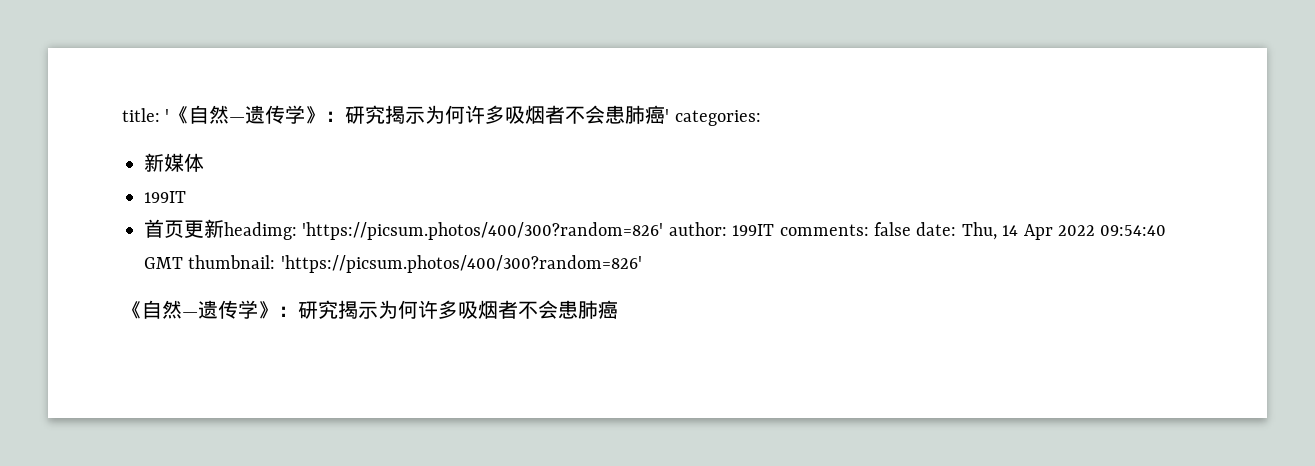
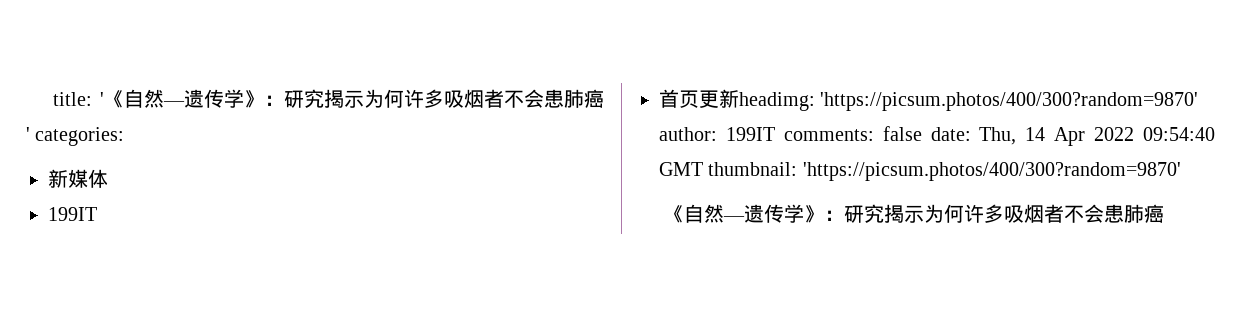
[302,222,664,240] 'https://picsum.photos/400/300?random=826' -> [820,92,1199,111] 'https://picsum.photos/400/300?random=9870'
[280,255,642,273] 'https://picsum.photos/400/300?random=826' -> [802,162,1181,181] 'https://picsum.photos/400/300?random=9870'

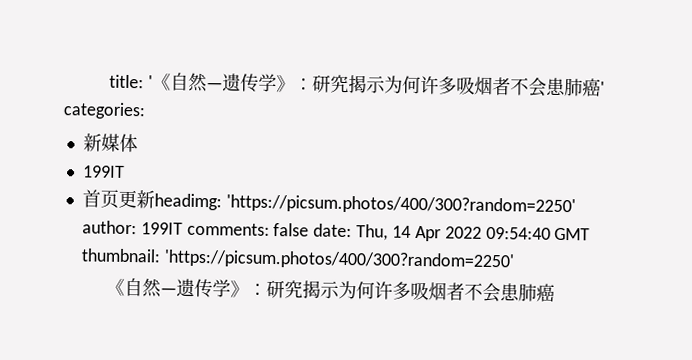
[820,92,1199,111] 'https://picsum.photos/400/300?random=9870' -> [225,194,576,216] 'https://picsum.photos/400/300?random=2250'
[802,162,1181,181] 'https://picsum.photos/400/300?random=9870' -> [163,249,514,271] 'https://picsum.photos/400/300?random=2250'

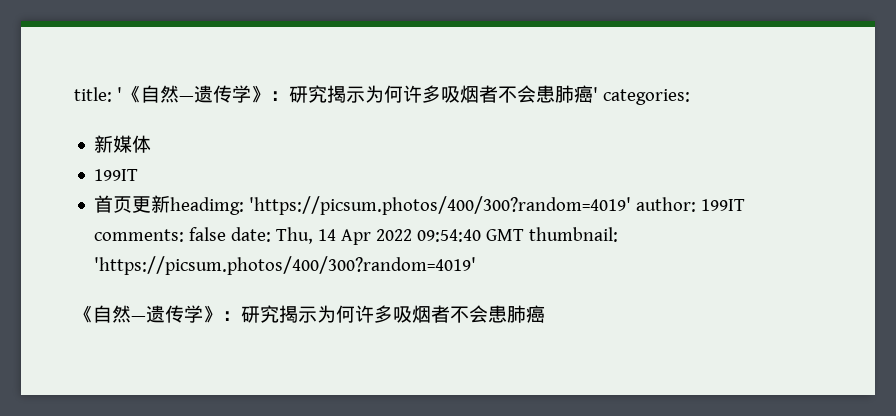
[225,194,576,216] 'https://picsum.photos/400/300?random=2250' -> [249,196,632,215] 'https://picsum.photos/400/300?random=4019'
[163,249,514,271] 'https://picsum.photos/400/300?random=2250' -> [94,256,477,275] 'https://picsum.photos/400/300?random=4019'

